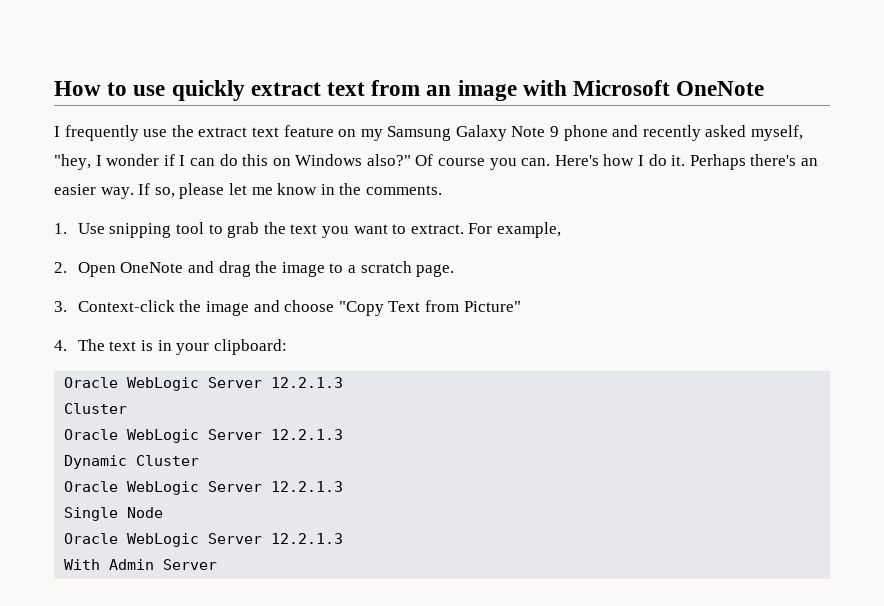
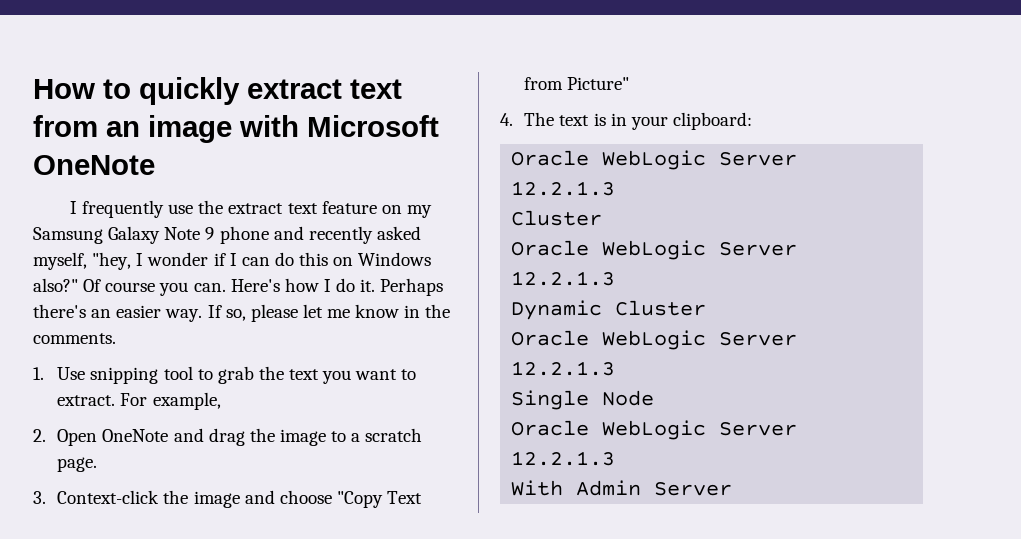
[133,85,166,96] use -> (131, 89) none

